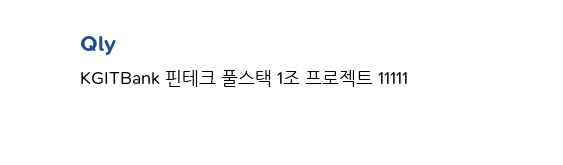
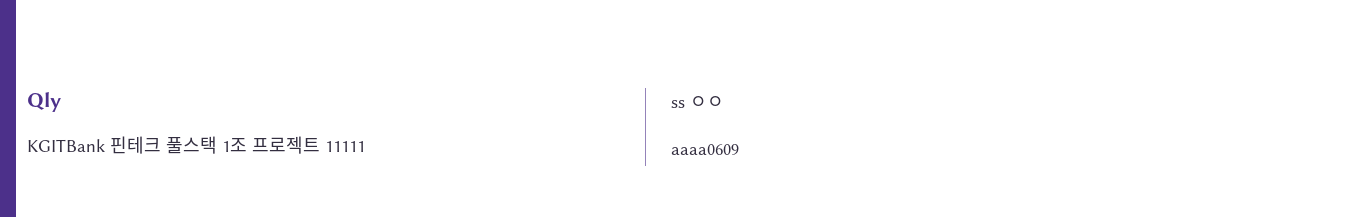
(408, 78) none -> [671,96,724,108] [671,144,739,155] // ss ㅇㅇ // aaaa0609

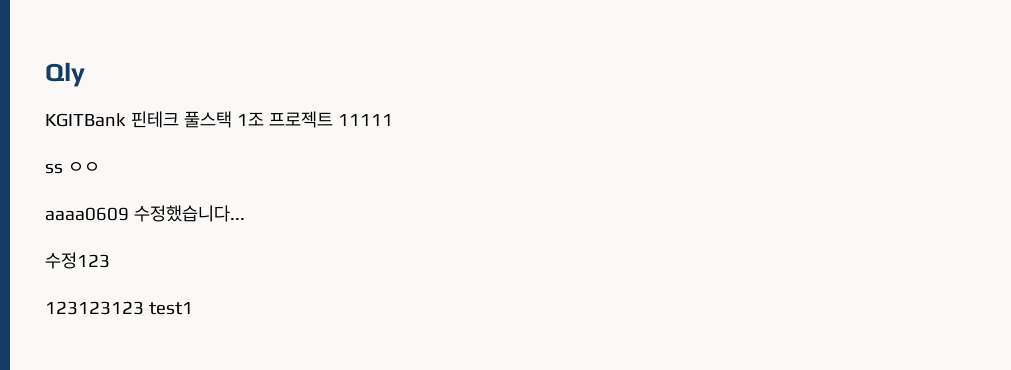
(739, 149) none -> [133,205,245,222] [45,252,110,269] [45,301,193,315] 수정했습니다... // 수정123 // 123123123 test1

